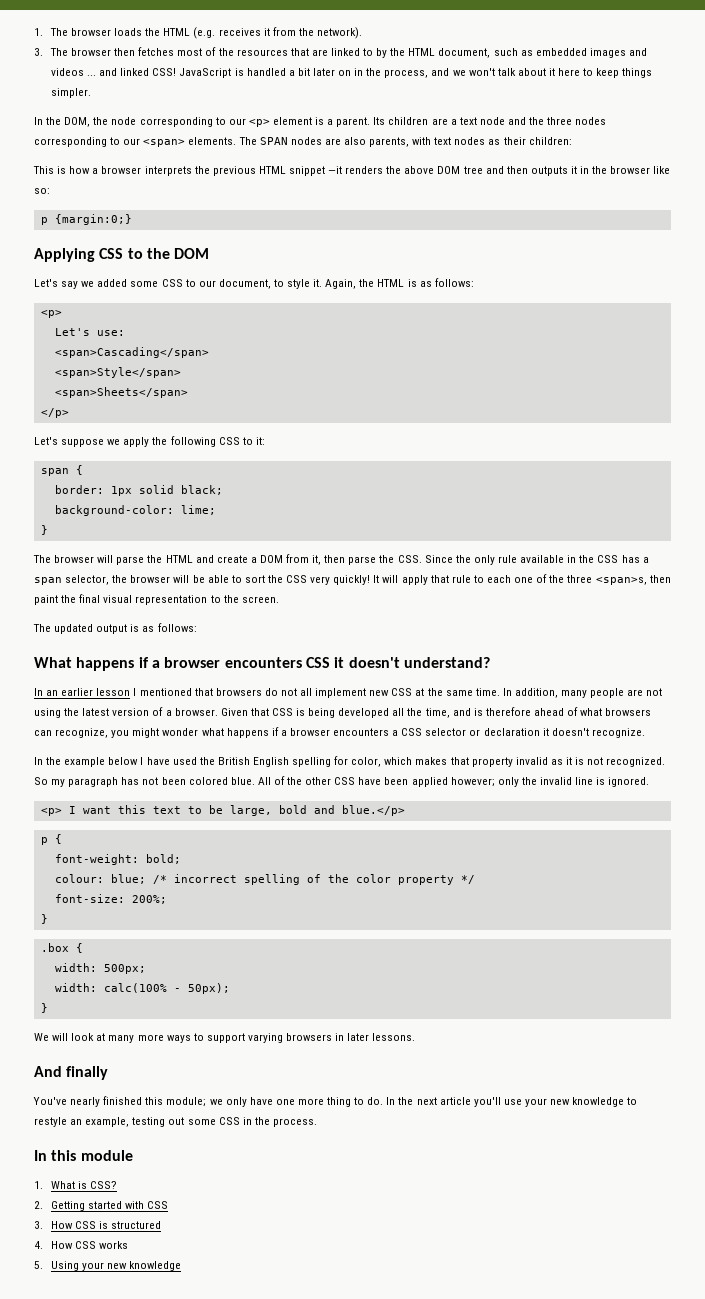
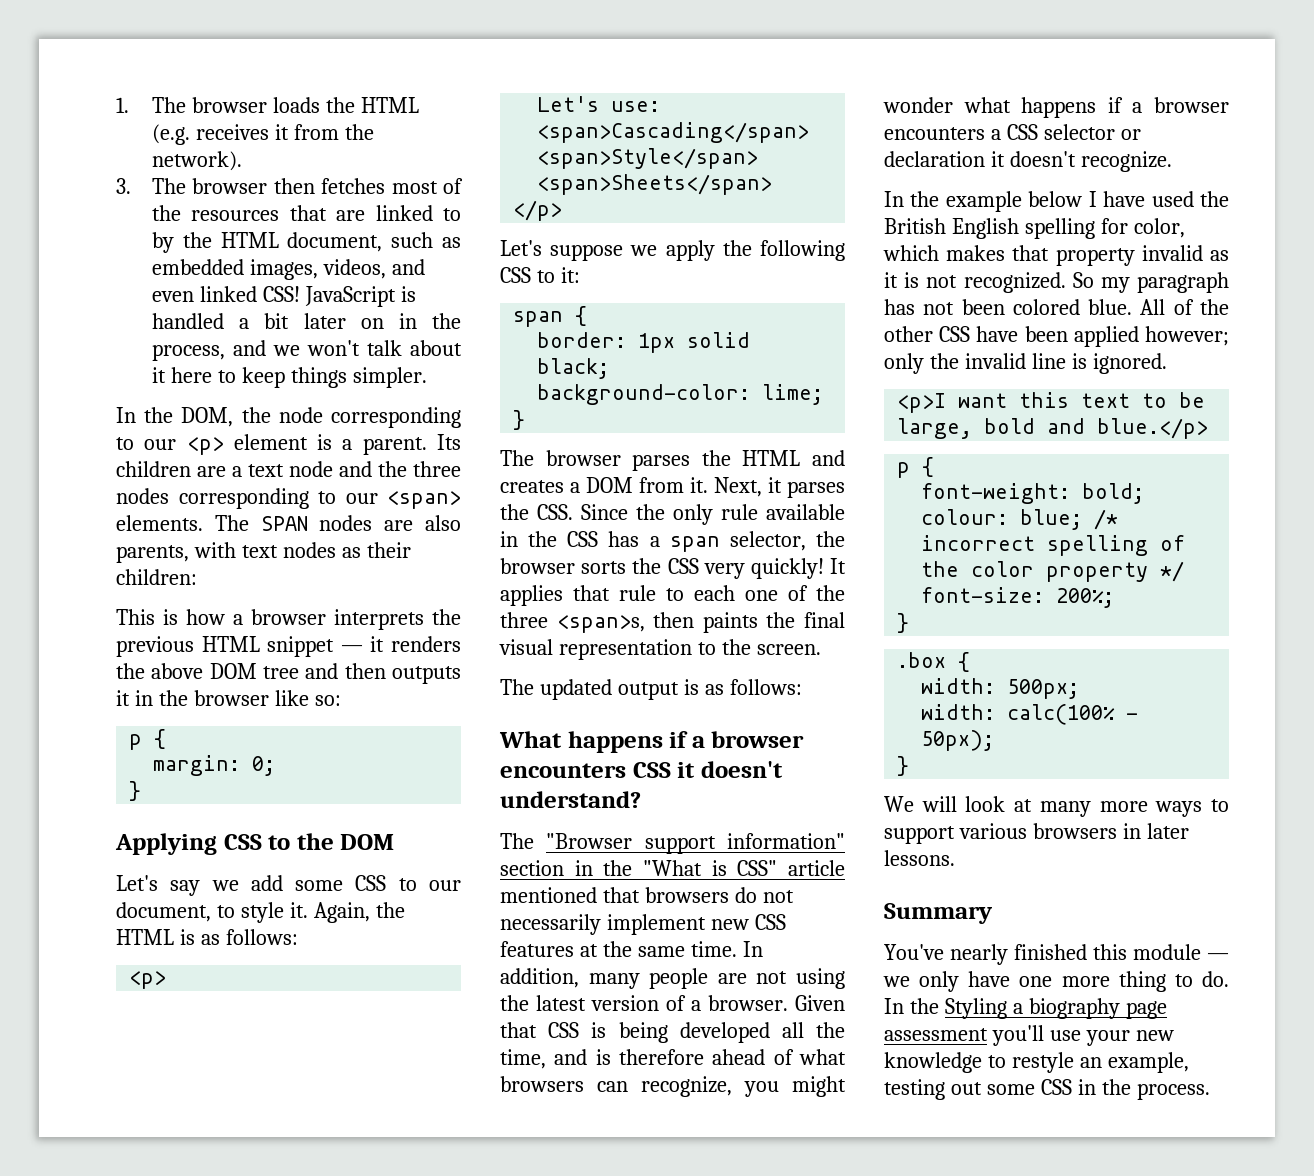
[589,48,647,58] [50,68,118,76] images and videos ... and -> [249,259,425,280] [152,291,195,302] images, videos, and even
[328,166,343,174] —it -> [340,636,385,652] — it
[54,214,132,225] {margin:0;} -> [154,729,167,749] [153,755,276,776] [129,781,142,801] { // margin: 0; // }
[97,279,128,287] added -> [250,875,283,891] add
[97,555,145,565] will parse -> [632,454,691,471] parses
[216,555,248,563] create -> [500,480,564,493] creates
[312,555,377,565] it, then parse -> [690,477,845,498] it. Next, it parses
[173,575,265,583] will be able to sort -> [581,561,627,574] sorts
[382,575,428,585] will apply -> [500,585,563,606] applies
[34,595,58,605] paint -> [702,612,758,633] paints
[34,688,137,696] In an earlier lesson I -> [500,833,845,854] [500,860,845,876] The "Browser support information" section in the "What is CSS" article
[300,688,313,696] all -> [500,914,601,935] necessarily
(413, 692) none -> [500,941,574,957] features
[40,806,76,816] <p> I -> [897,393,947,413] <p>I
[247,1033,283,1043] varying -> [958,823,1027,839] various
[34,1066,109,1080] And finally -> [884,903,993,924] Summary
[166,1097,207,1107] module; -> [1133,944,1229,960] module —
[416,1097,471,1105] next article -> [944,998,1167,1019] [884,1028,988,1041] Styling a biography page assessment
[34,1150,133,1161] [34,1181,118,1189] [34,1201,169,1211] [34,1221,162,1229] [34,1241,129,1249] [34,1261,182,1271] // In this module // 1. What is CSS? // 2. Getting started with CSS // 3. How CSS is structured // 4. How CSS works // 5. Using your new knowledge -> (1210, 1091) none

